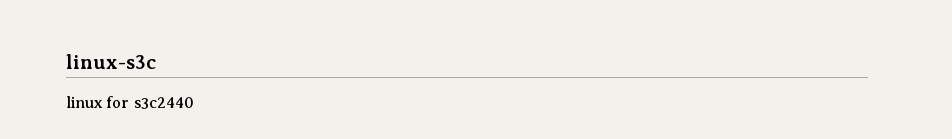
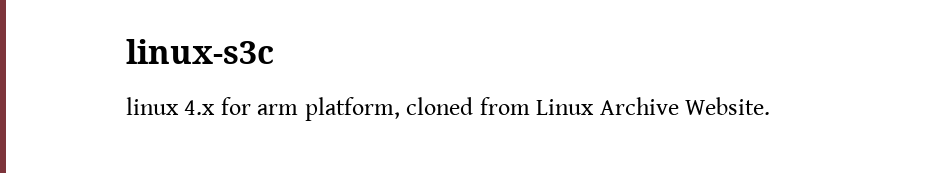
[106,96,194,109] for s3c2440 -> [184,97,771,121] 4.x for arm platform, cloned from Linux Archive Website.

